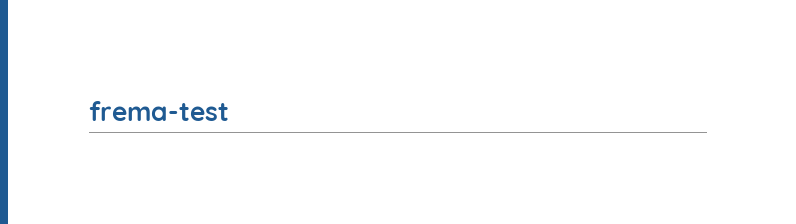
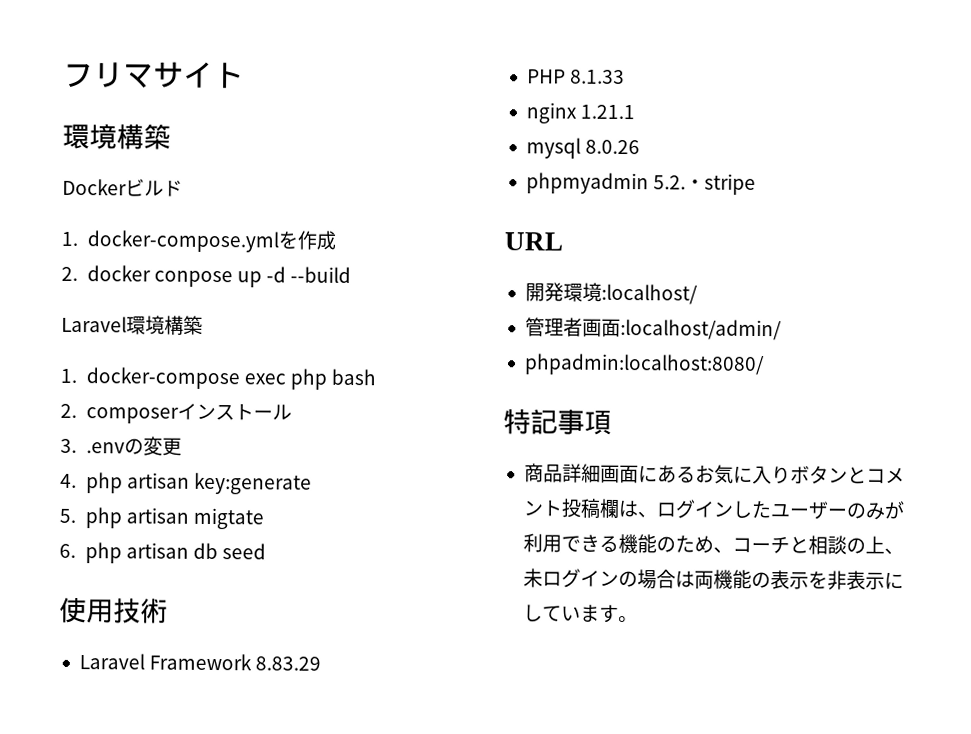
[89,101,229,121] frema-test -> [63,61,244,89] [62,123,171,150] [62,178,183,197] [61,230,336,253] [61,265,352,288] [61,315,203,335] [60,367,376,390] [60,403,292,424] [60,436,182,456] [60,472,312,495] [59,507,264,530] [59,542,266,564] [59,597,168,624] [78,653,322,671] [526,69,626,85] [525,102,636,124] [525,137,641,159] [525,172,757,195] [504,232,563,251] [524,282,698,305] [524,317,782,341] [523,353,765,377] [503,409,612,435] [523,463,905,485] [522,498,905,520] [522,533,904,555] [522,568,904,590] [522,604,638,623] フリマサイト // 環境構築 // Dockerビルド // 1. docker-compose.ymlを作成 // 2. docker conpose up -d --build // Laravel環境構築 // 1. docker-compose exec php bash // 2. composerインストール // 3. .envの変更 // 4. php artisan key:generate // 5. php artisan migtate // 6. php artisan db seed // 使用技術 // Laravel Framework 8.83.29 // PHP 8.1.33 // nginx 1.21.1 // mysql 8.0.26 // phpmyadmin 5.2.・stripe // URL // 開発環境:localhost/ // 管理者画面:localhost/admin/ // phpadmin:localhost:8080/ // 特記事項 // 商品詳細画面にあるお気に入りボタンとコメント投稿欄は、ログインしたユーザーのみが利用できる機能のため、コーチと相談の上、未ログインの場合は両機能の表示を非表示にしています。

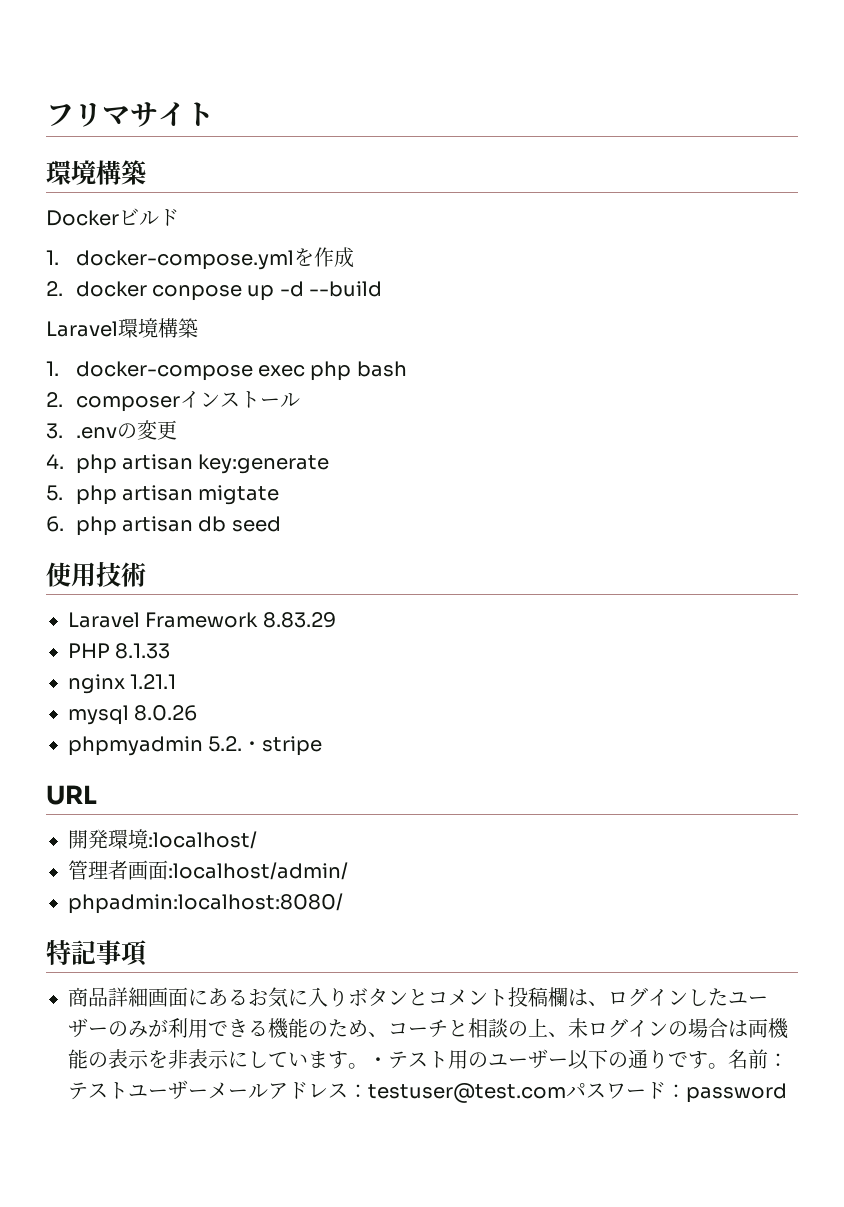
(638, 619) none -> [368,1049,788,1070] [68,1080,787,1103] ・テスト用のユーザー以下の通りです。名前：テストユーザーメールアドレス：testuser@test.comパスワード：password

